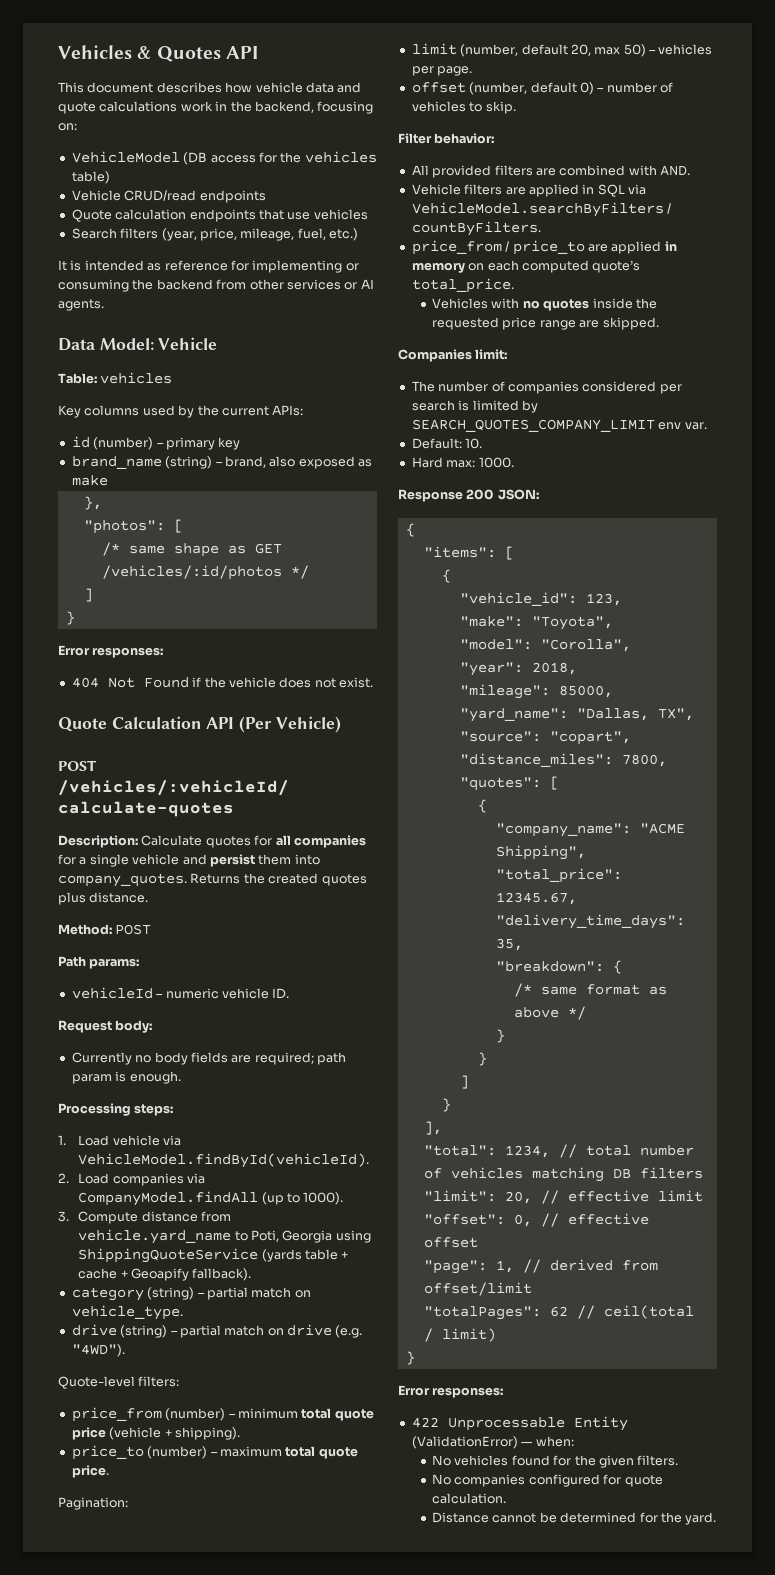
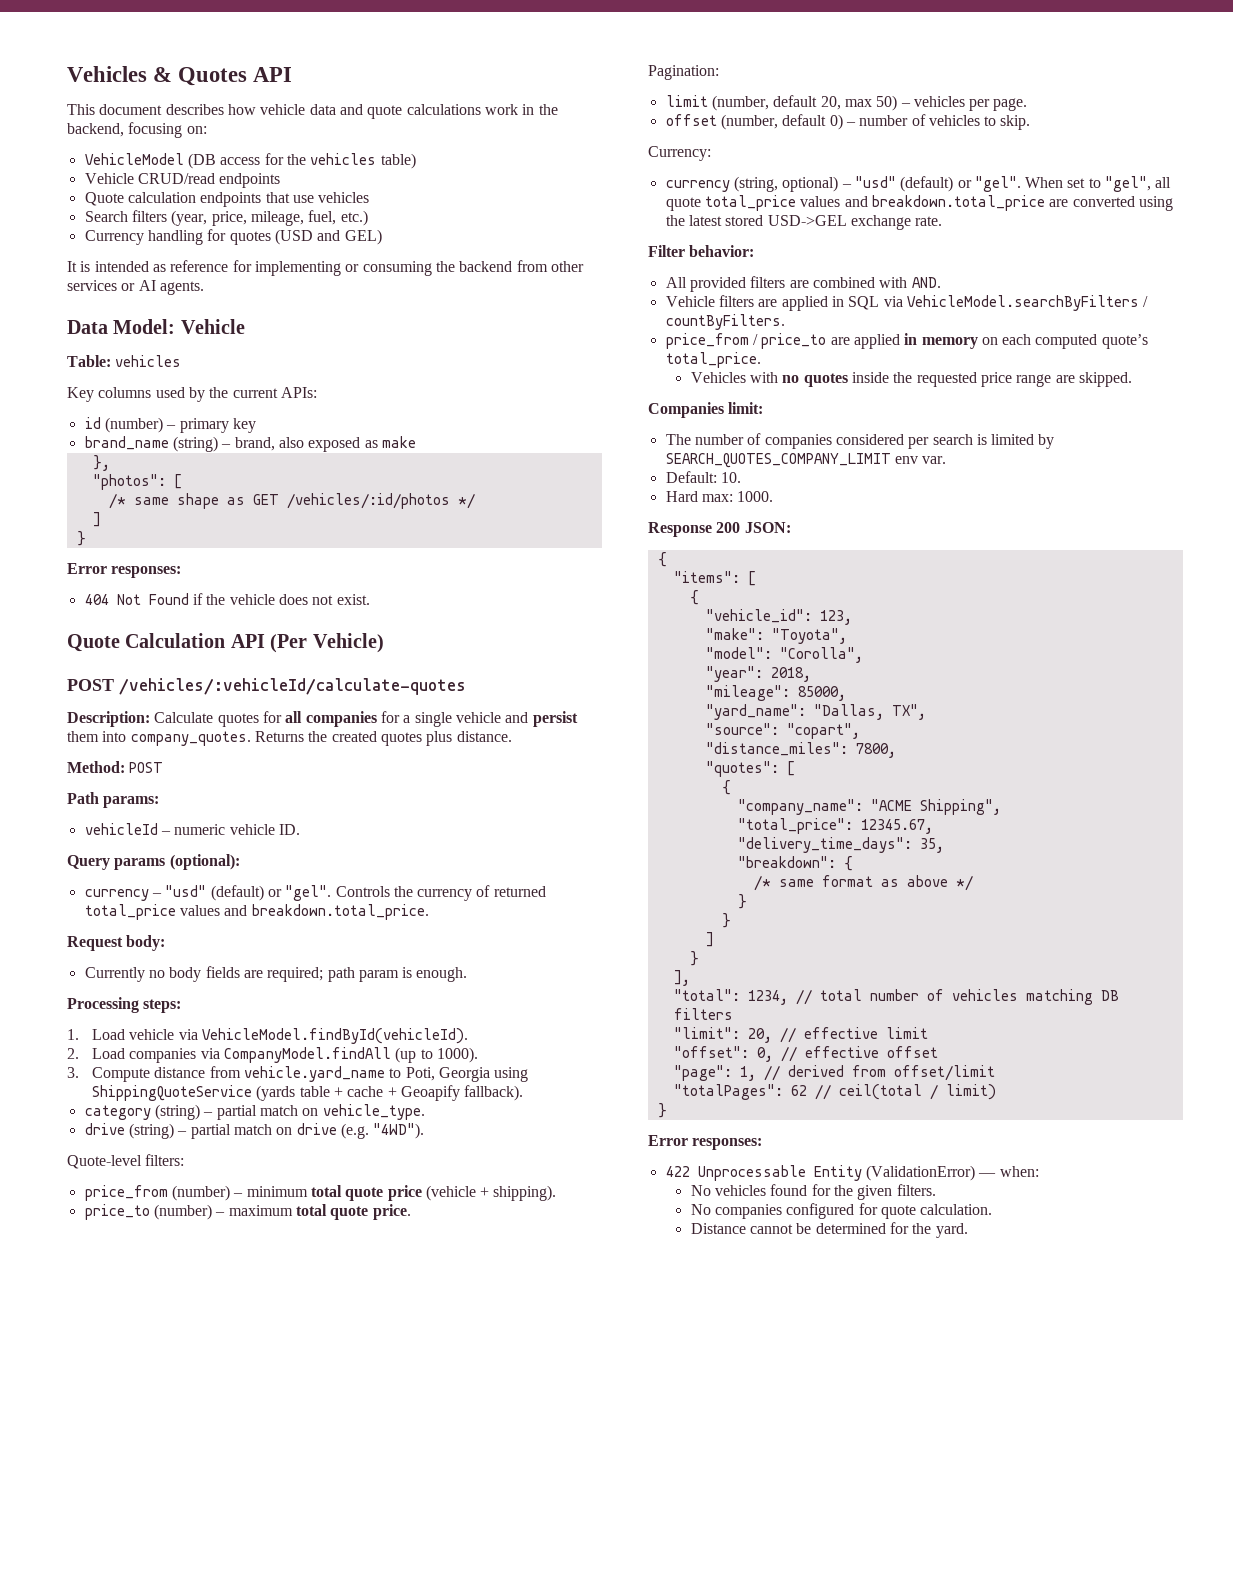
(358, 234) none -> [84,229,382,245] // Currency handling for quotes (USD and GEL)
(290, 993) none -> [67,854,240,870] [84,885,546,901] [84,904,429,920] // Query params (optional): // currency – "usd" (default) or "gel". Controls the currency of returned total_price values and breakdown.total_price.
(516, 107) none -> [648,146,711,161] [665,176,1172,192] [665,195,1173,211] [665,215,943,230] // Currency: // currency (string, optional) – "usd" (default) or "gel". When set to "gel", all quote total_price values and breakdown.total_price are converted using the latest stored USD->GEL exchange rate.

